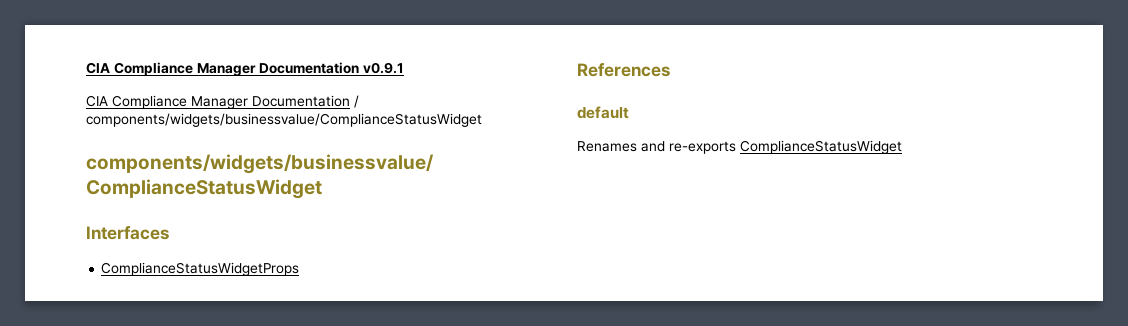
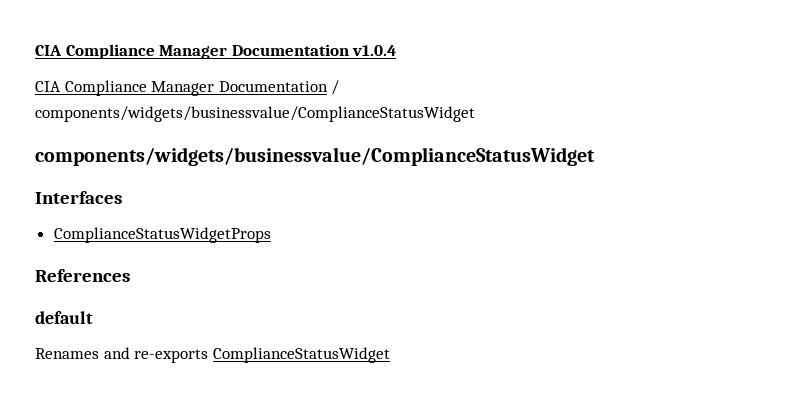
[86,62,404,76] CIA Compliance Manager Documentation v0.9.1 -> [35,44,397,59] CIA Compliance Manager Documentation v1.0.4

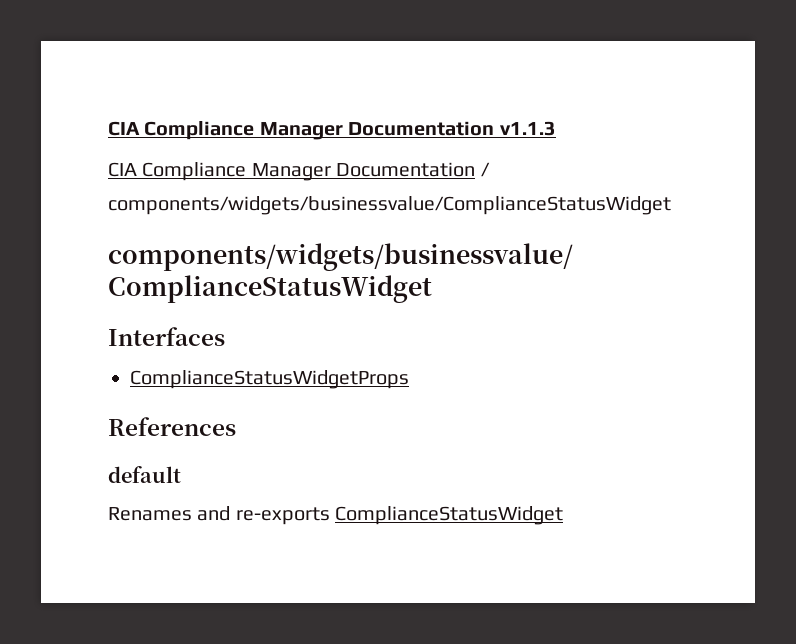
[35,44,397,59] CIA Compliance Manager Documentation v1.0.4 -> [108,121,556,140] CIA Compliance Manager Documentation v1.1.3

